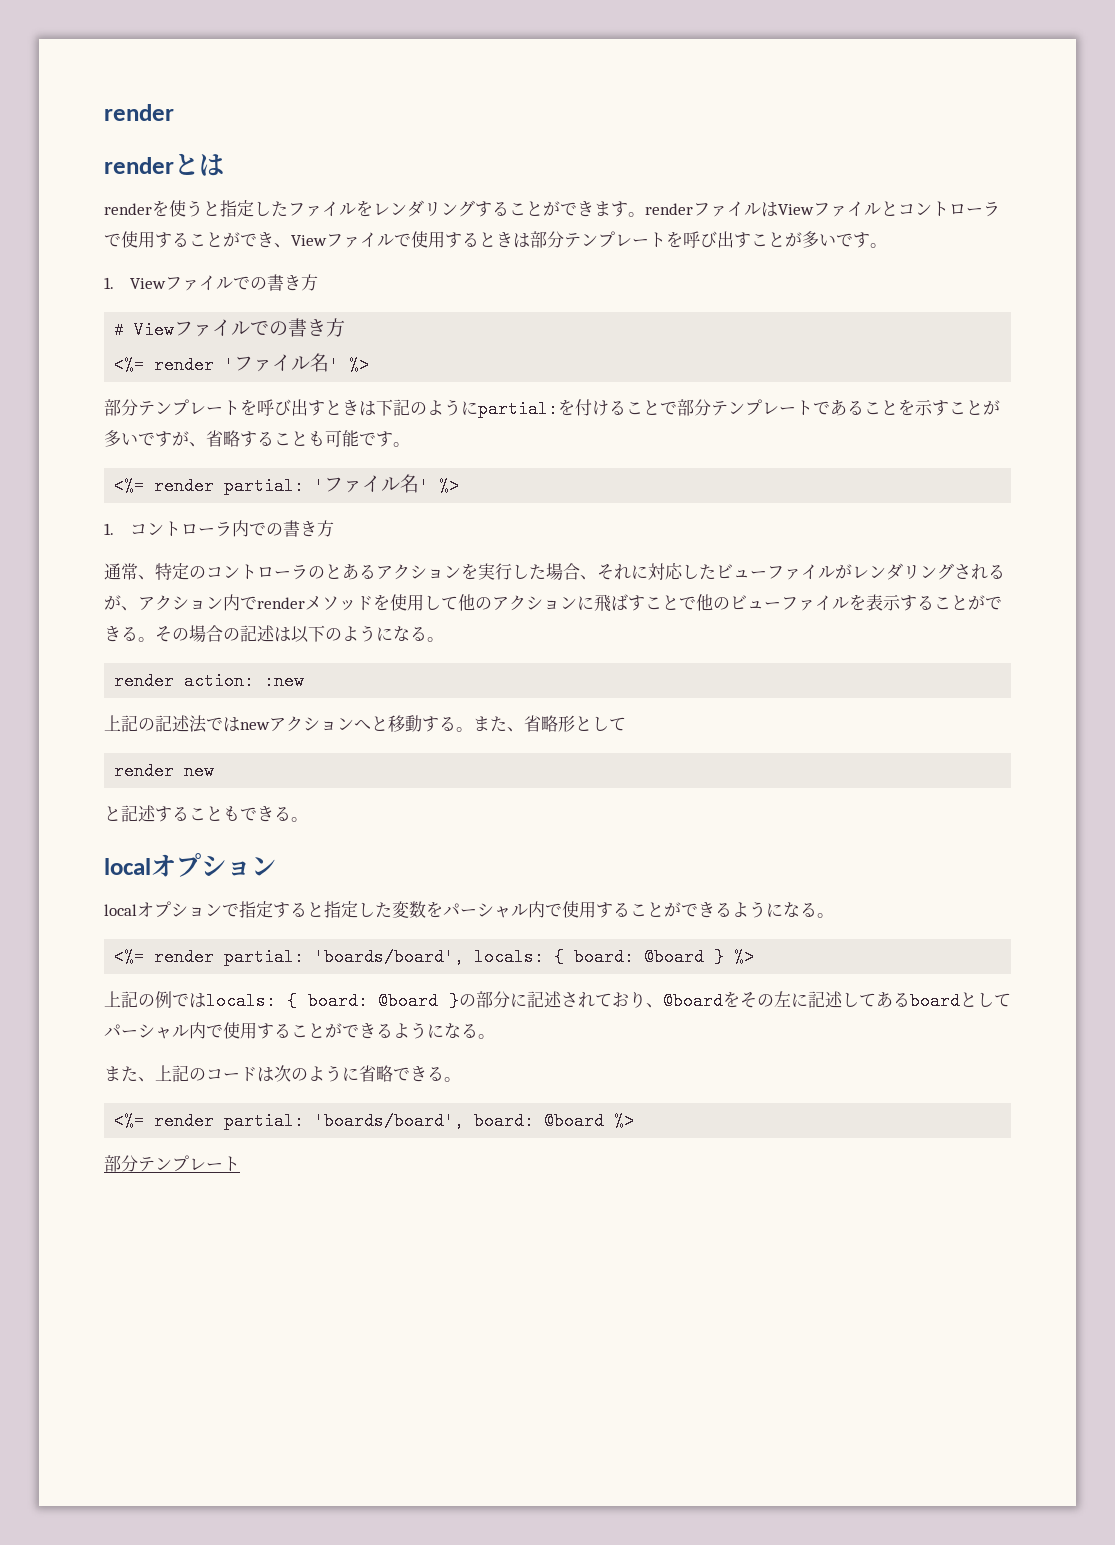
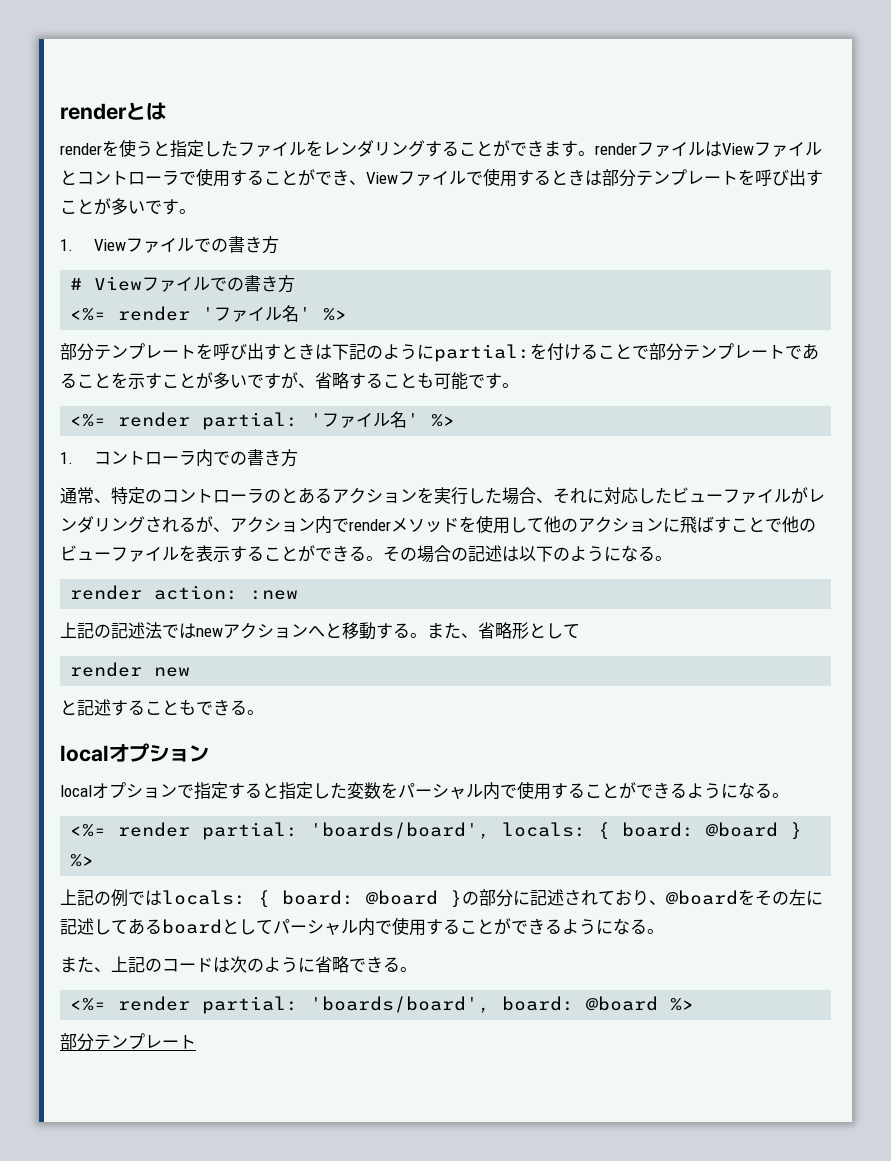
[104,104,174,121] [104,157,174,174] render // render -> [60,103,127,120] render

